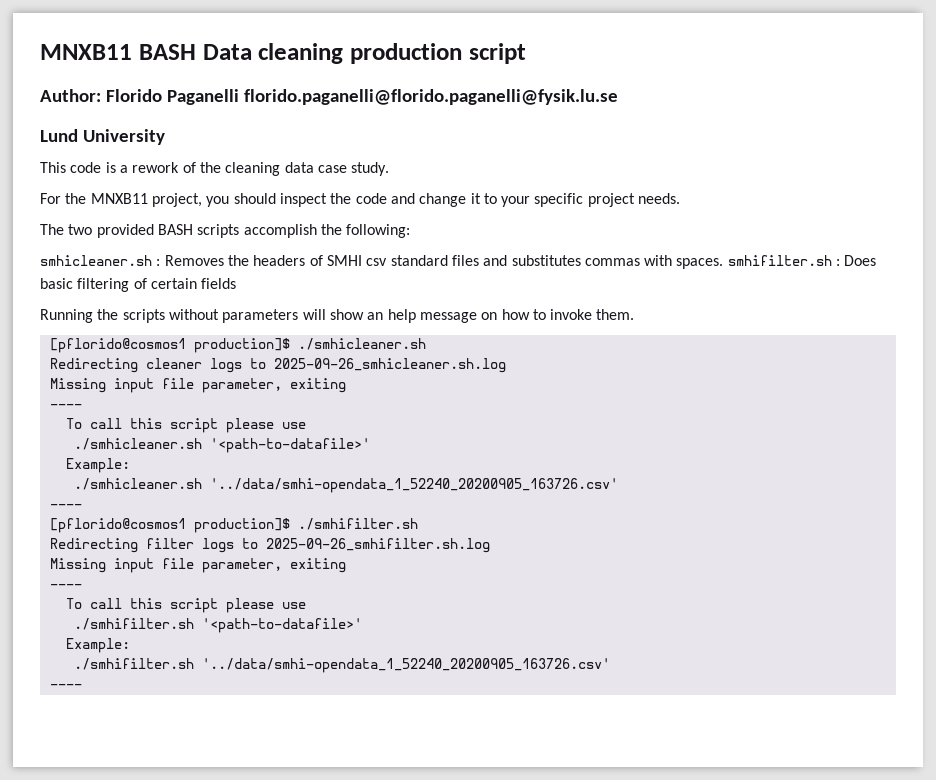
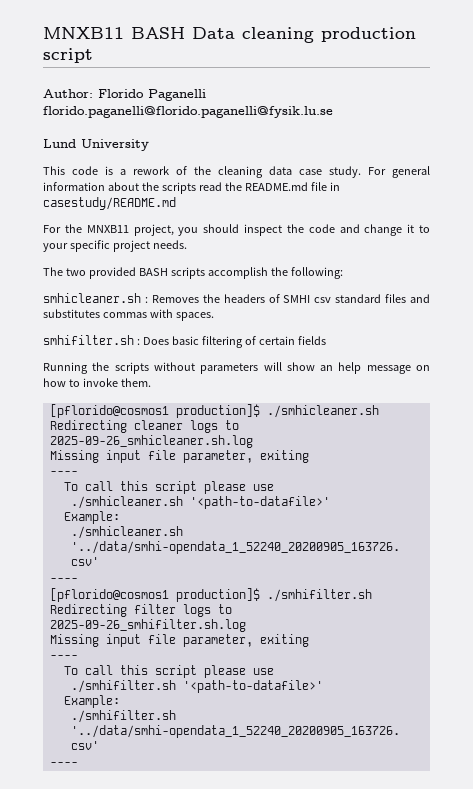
(390, 169) none -> [368,166,430,178] [43,182,340,194] [43,197,176,210] For general information about the scripts read the README.md file in casestudy/README.md
(724, 263) none -> (214, 316) //

